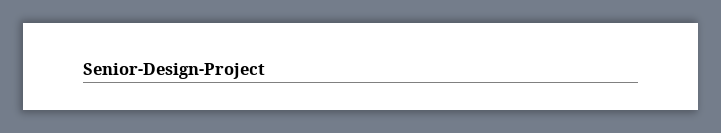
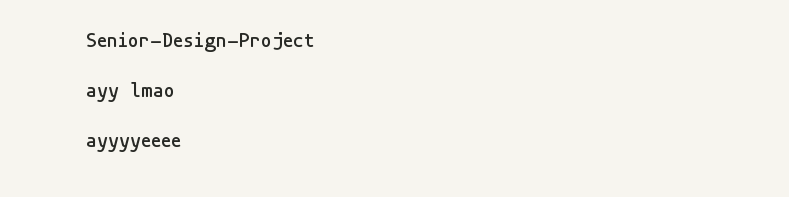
(265, 71) none -> [86,82,175,102] [86,137,181,152] // ayy lmao // ayyyyeeee

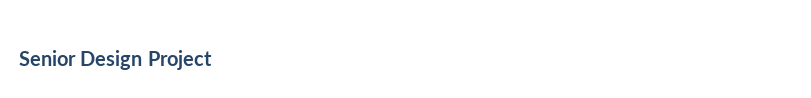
[86,32,315,52] [86,82,175,102] [86,137,181,152] Senior-Design-Project // ayy lmao // ayyyyeeee -> [19,50,212,70] Senior Design Project

